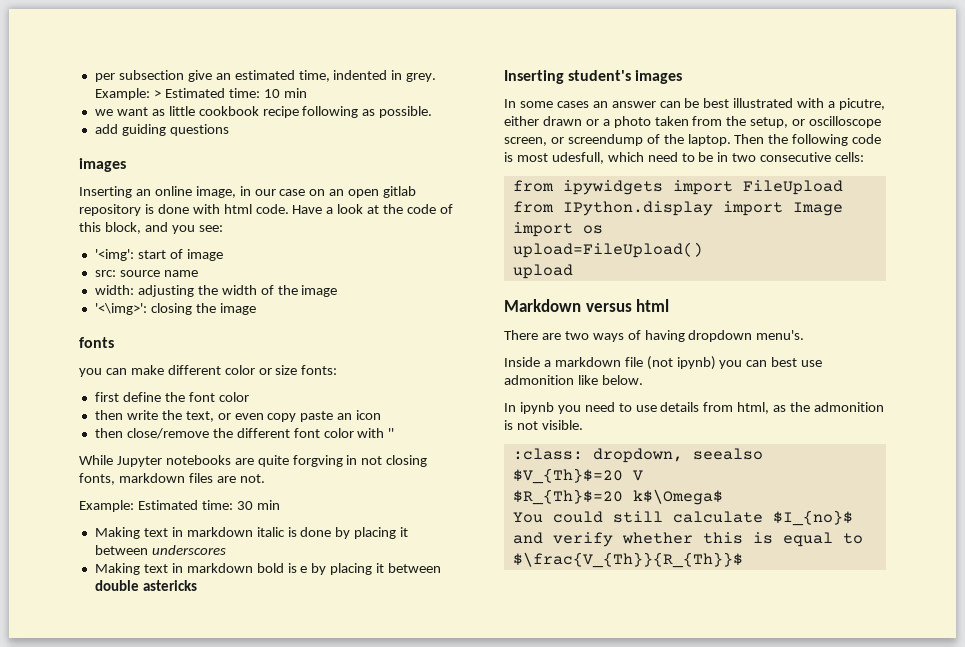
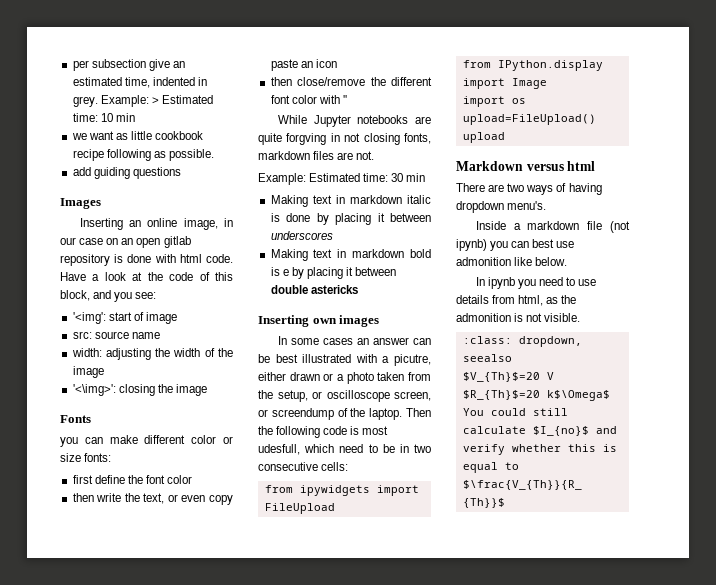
[79,158,126,172] images -> [60,198,101,209] Images
[79,337,114,348] fonts -> [60,415,91,423] Fonts
[568,70,632,81] student's -> [312,318,337,324] own

